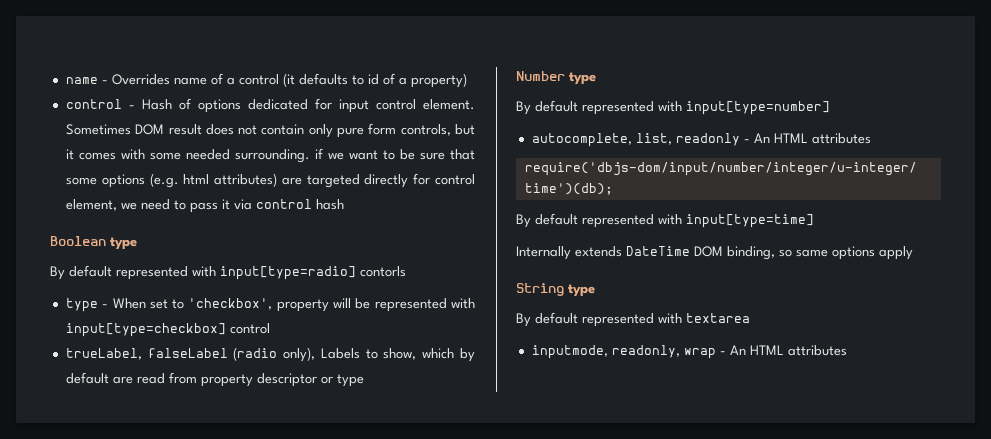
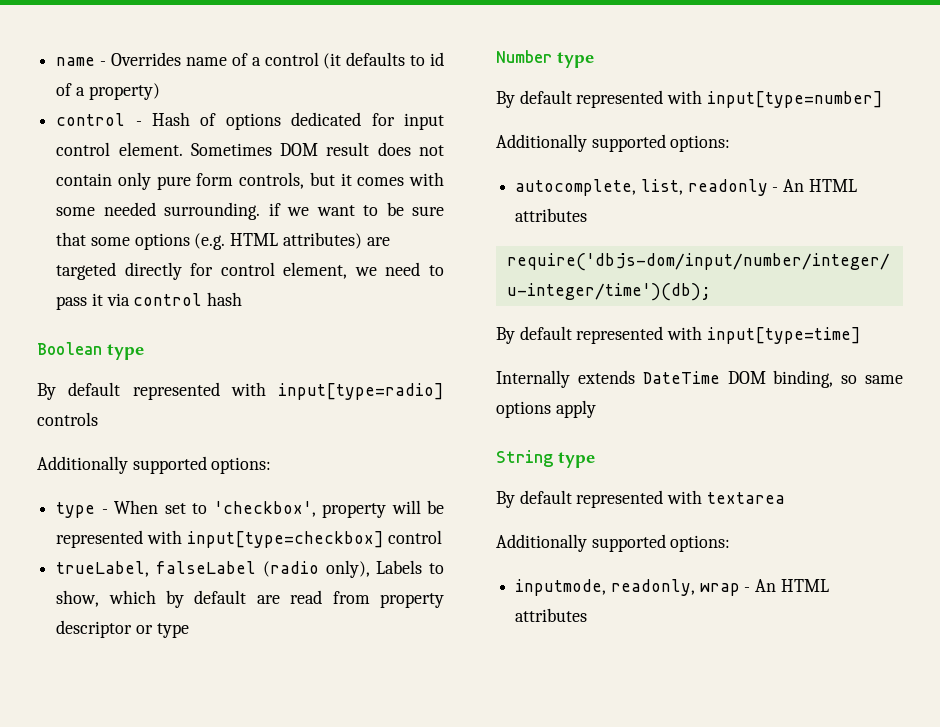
[183,174,210,185] html -> [230,233,279,246] HTML
[360,266,406,277] contorls -> [37,412,98,426] [37,456,272,474] controls // Additionally supported options:
(830, 108) none -> [496,134,731,152] // Additionally supported options:
(750, 318) none -> [496,534,731,552] // Additionally supported options:

